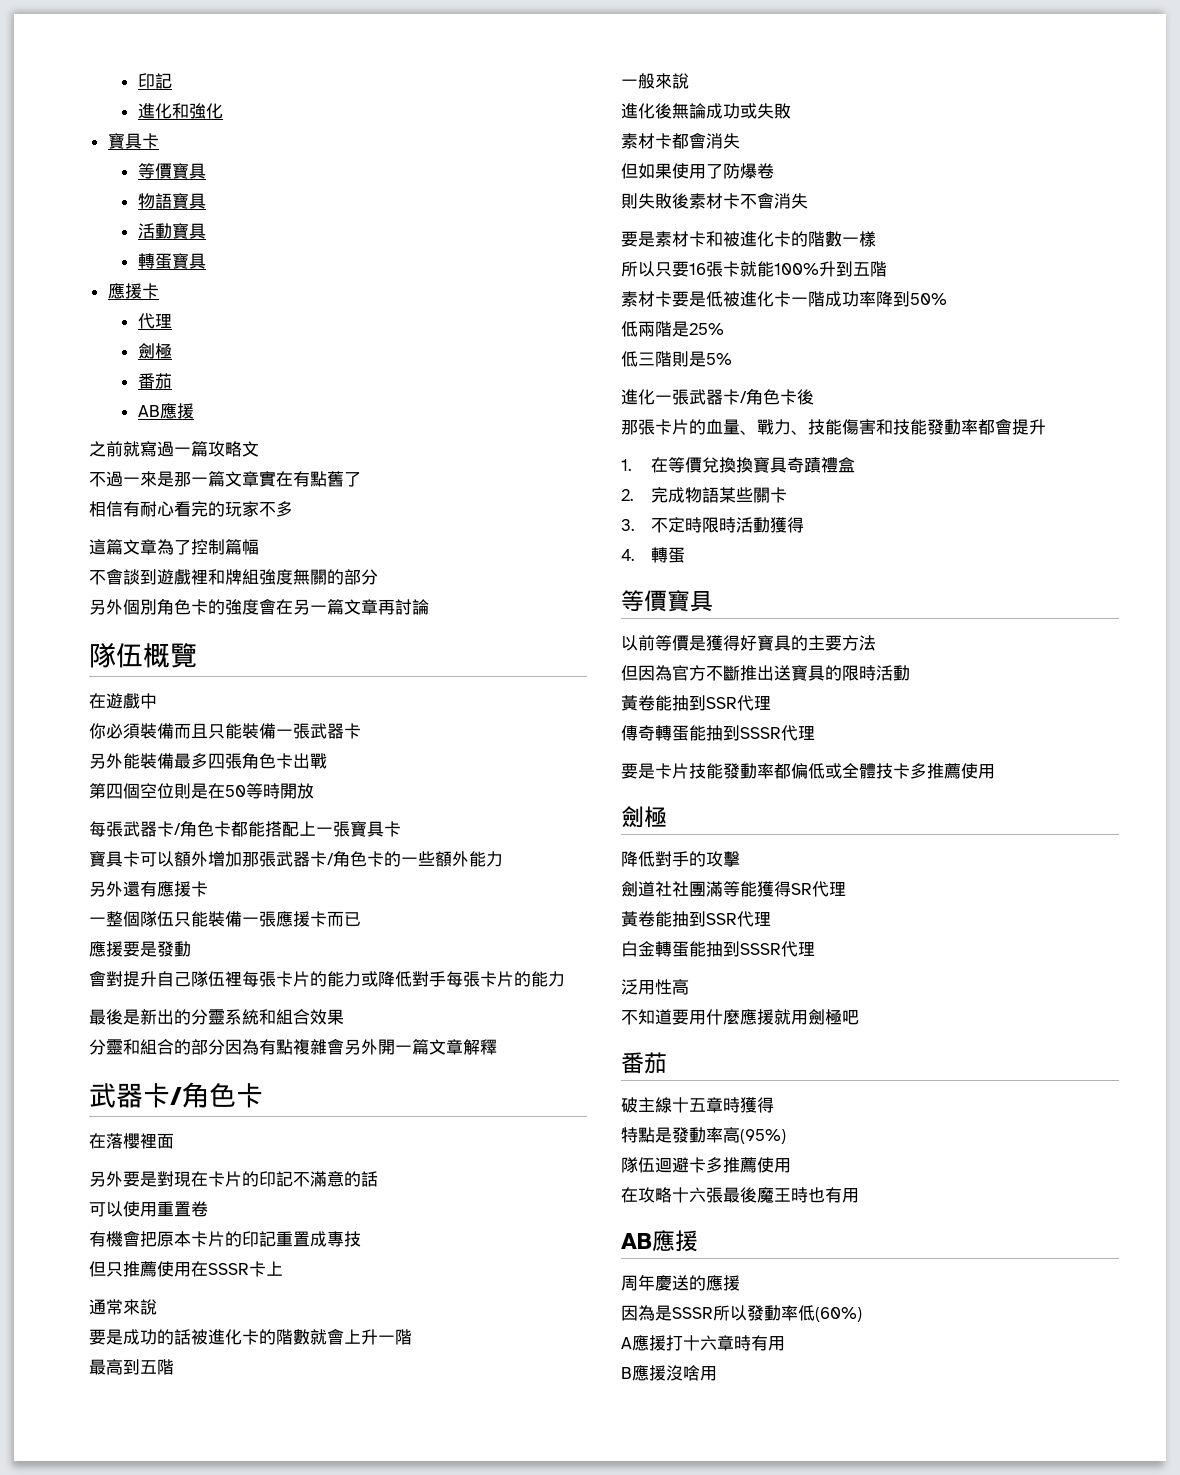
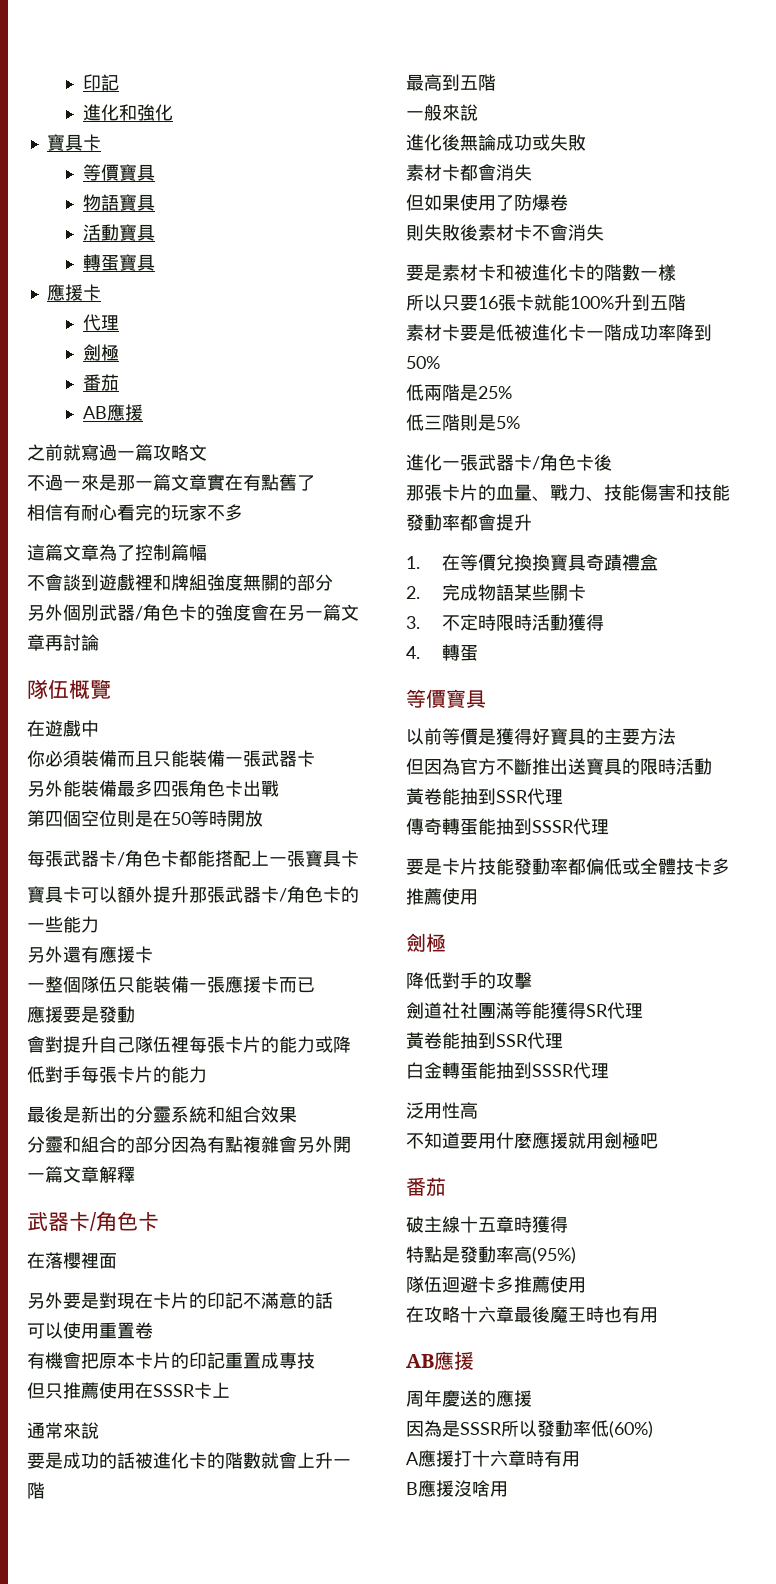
(157, 607) none -> [99,604,143,621] 武器/
[208,851,242,867] 增加 -> [153,886,189,903] 提升
[435,851,469,867] 額外 -> (63, 924) none
[706,1187,723,1203] 張 -> [496,1306,514,1323] 章

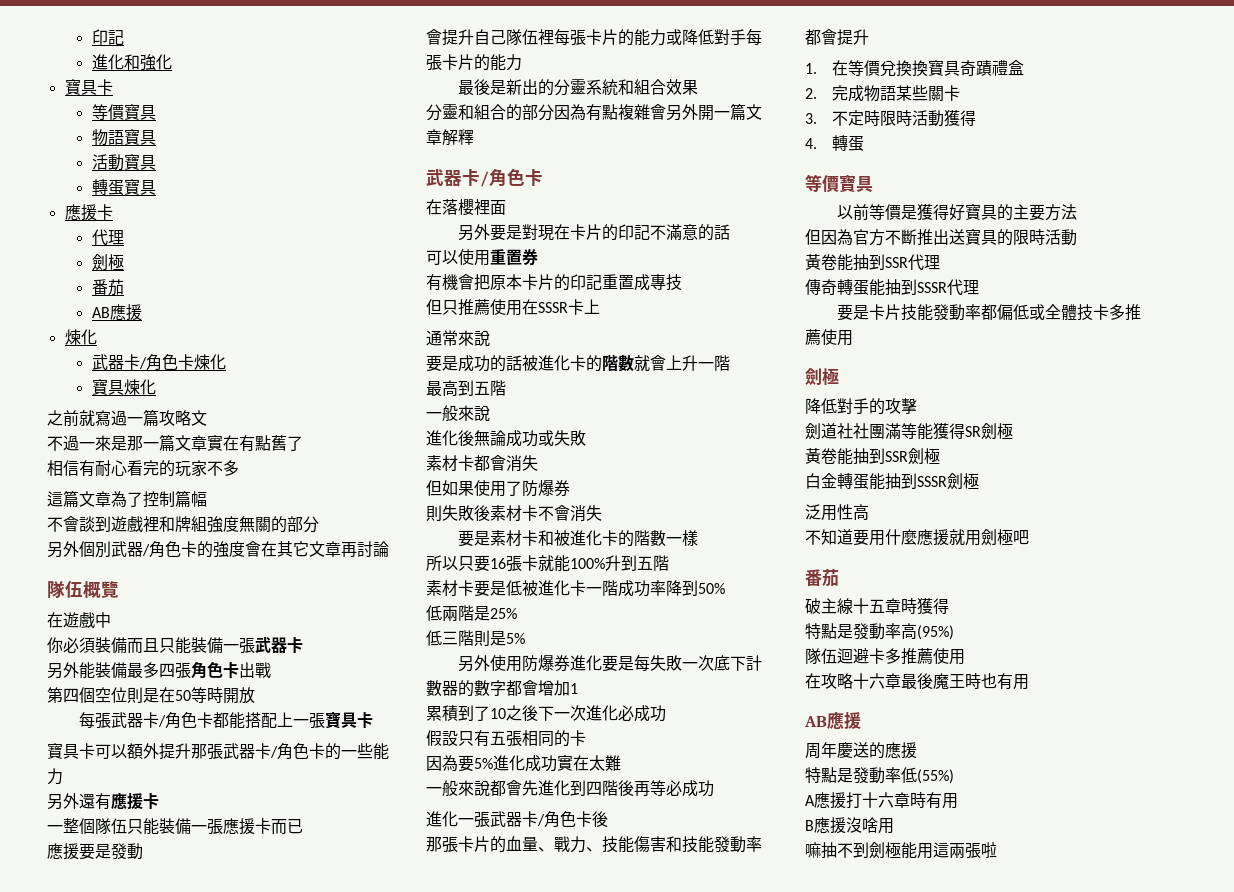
(143, 412) none -> [64,329,97,345] [91,354,226,371] [91,379,156,395] // 煉化 // 武器卡/角色卡煉化 // 寶具煉化
[287,604,341,621] 另一篇 -> [277,541,309,557] 其它
[45,1036,63,1053] 對 -> (442, 37) none
[135,1322,153,1339] 卷 -> [522,249,538,266] 券
[550,194,568,211] 卷 -> [554,480,570,497] 券
(520, 422) none -> [457,655,762,672] [426,680,578,697] [426,705,666,722] [426,730,586,747] [426,755,621,772] [426,780,714,797] // 另外使用防爆券進化要是每失敗一次底下計數器的數字都會增加1 // 累積到了10之後下一次進化必成功 // 假設只有五張相同的卡 // 因為要5%進化成功實在太難 // 一般來說都會先進化到四階後再等必成功
[607,1002,643,1019] [406,1032,563,1049] 代理 // 黃卷能抽到SSR代理 -> [981,423,1013,440] [805,448,940,465] 劍極 // 黃卷能抽到SSR劍極
[573,1062,609,1079] 代理 -> [947,473,979,490] 劍極
[406,1420,537,1437] 因為是SSSR所以 -> [805,767,853,783] 特點是
[609,1421,653,1438] (60%) -> [917,769,954,784] (55%)
(508, 1489) none -> [805,842,997,859] // 嘛抽不到劍極能用這兩張啦

